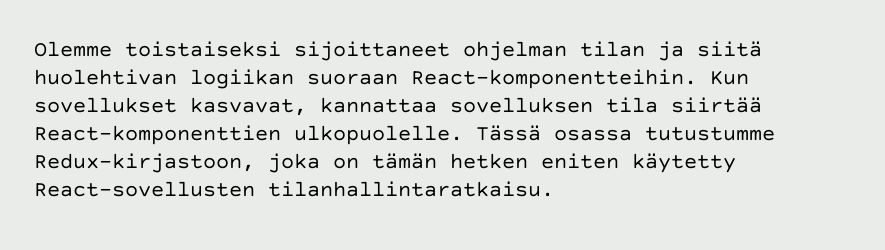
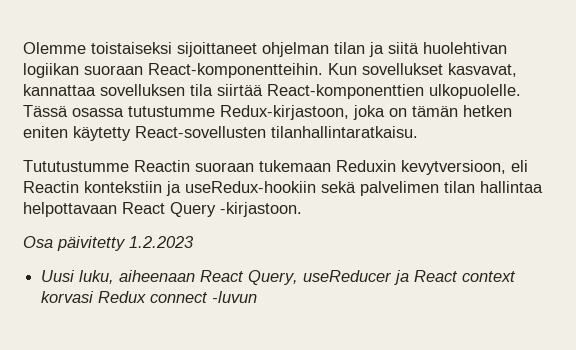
(554, 189) none -> [23,160,528,175] [23,181,543,196] [23,202,302,217] [23,236,194,251] [41,270,517,285] [41,291,258,303] // Tututustumme Reactin suoraan tukemaan Reduxin kevytversioon, eli Reactin kontekstiin ja useRedux-hookiin sekä palvelimen tilan hallintaa helpottavaan React Query -kirjastoon. // Osa päivitetty 1.2.2023 // Uusi luku, aiheenaan React Query, useReducer ja React context korvasi Redux connect -luvun

